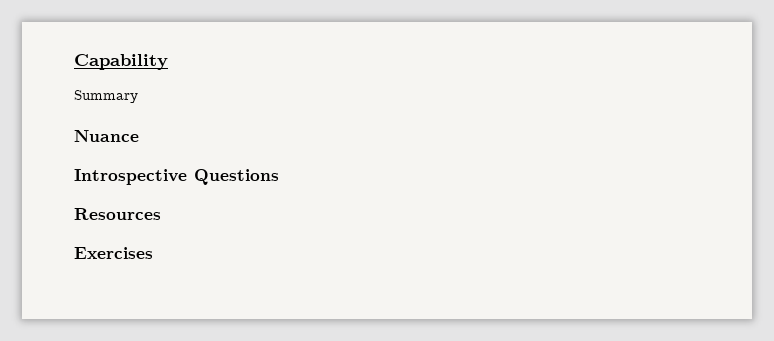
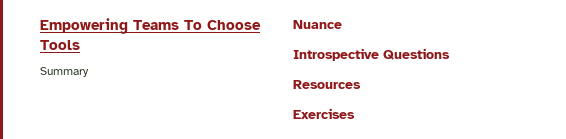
[74,54,168,70] Capability -> [40,18,261,34] [40,40,80,50] Empowering Teams To Choose Tools

